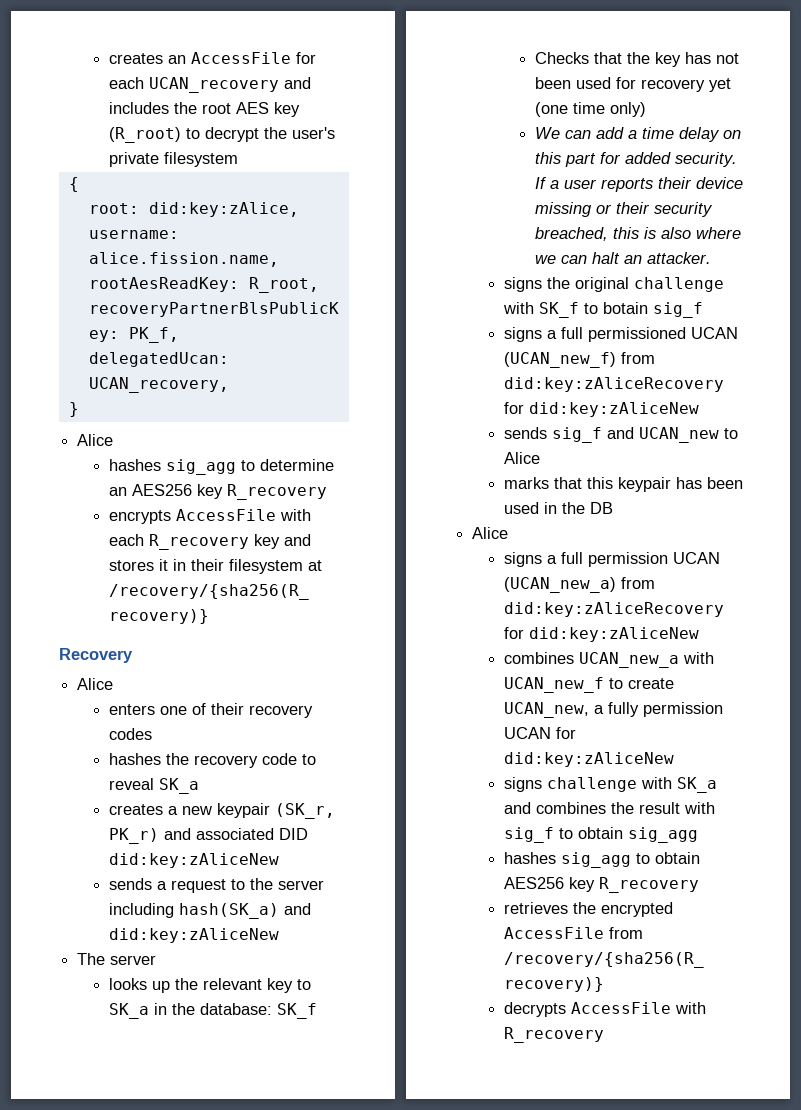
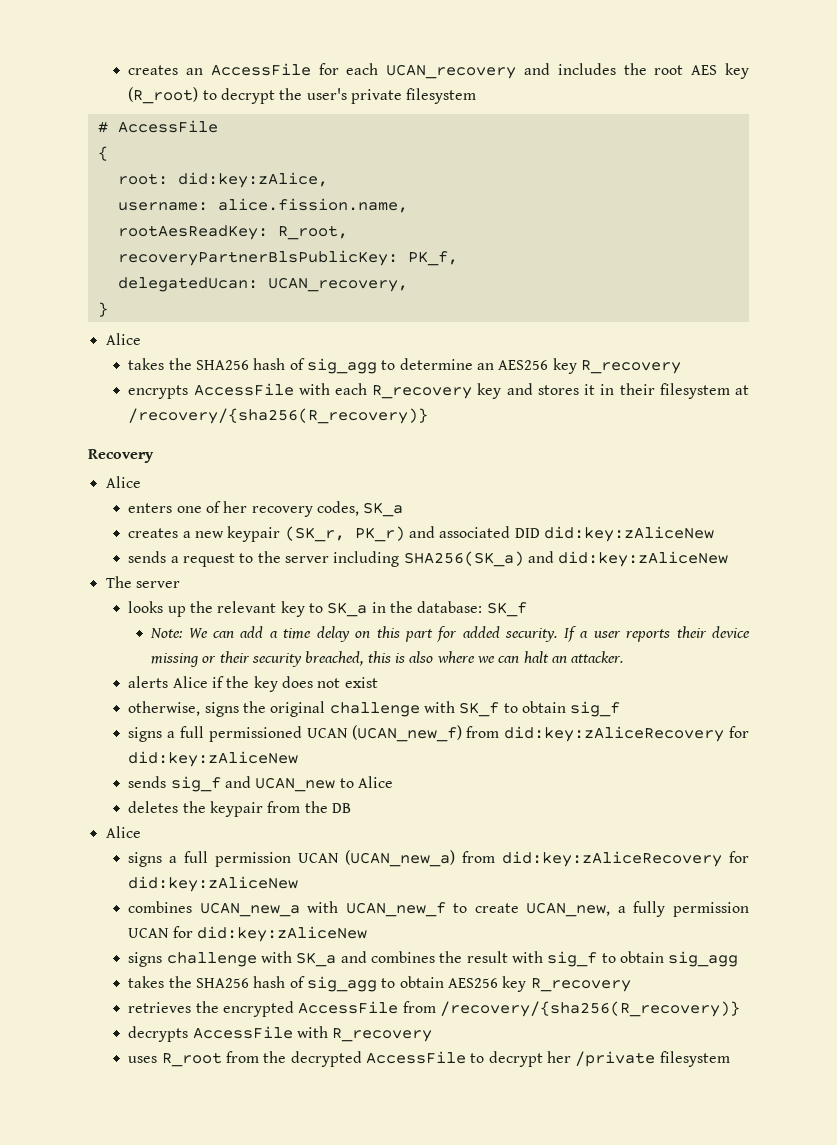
(238, 159) none -> [97,120,218,133] // # AccessFile
[108,459,161,471] hashes -> [128,358,305,370] takes the SHA256 hash of
[210,703,313,718] [108,728,152,740] [108,753,316,768] [108,778,154,790] their recovery codes // hashes the recovery code to reveal -> [223,501,359,517] her recovery codes,
[178,903,279,919] hash(SK_a) -> [403,551,524,567] SHA256(SK_a)
[535,52,740,67] [535,77,732,92] [535,102,647,117] Checks that the key has not been used for recovery yet (one time only) // -> [150,628,184,638] Note:
(712, 258) none -> [128,676,378,692] [128,701,201,716] alerts Alice if the key does not exist // otherwise,
[602,302,648,314] botain -> [521,701,566,713] obtain
[503,477,743,492] [503,502,557,514] marks that this keypair has been used in -> [128,801,301,817] deletes the keypair from
[503,852,556,864] hashes -> [128,976,305,988] takes the SHA256 hash of
(604, 1035) none -> [128,1051,730,1067] // uses R_root from the decrypted AccessFile to decrypt her /private filesystem

